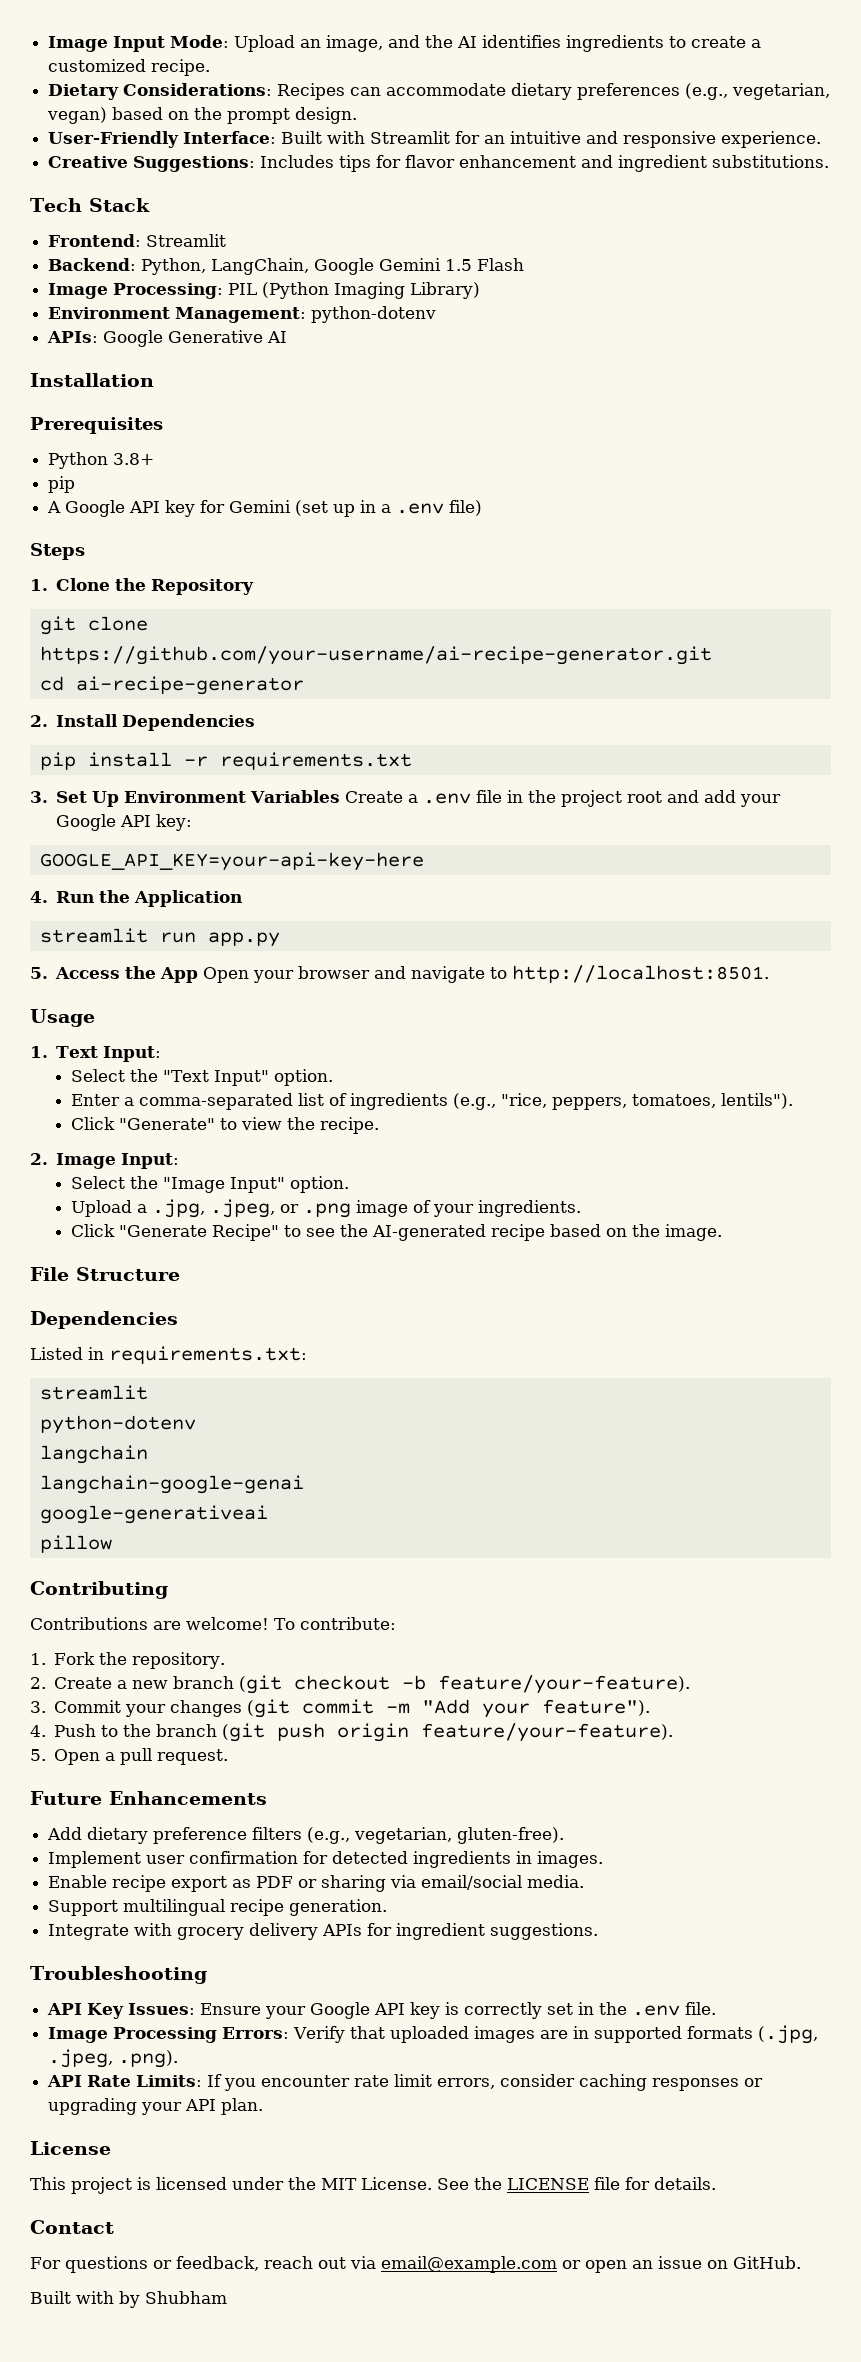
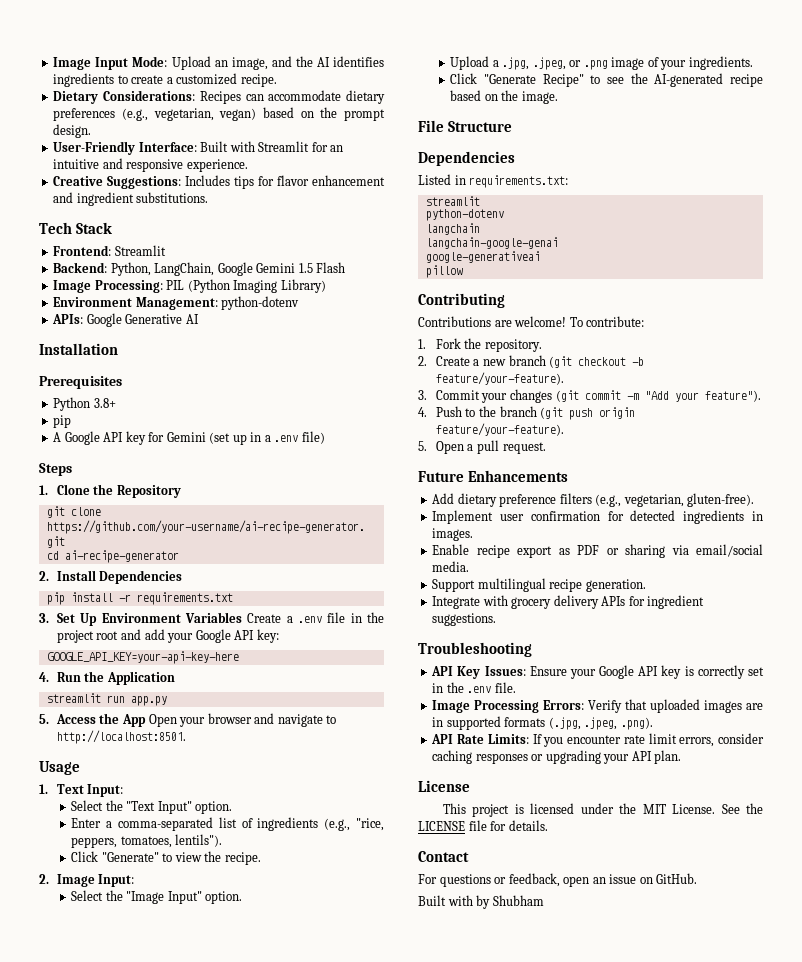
[263,2256,581,2273] reach out via email@example.com or -> (560, 880) none

